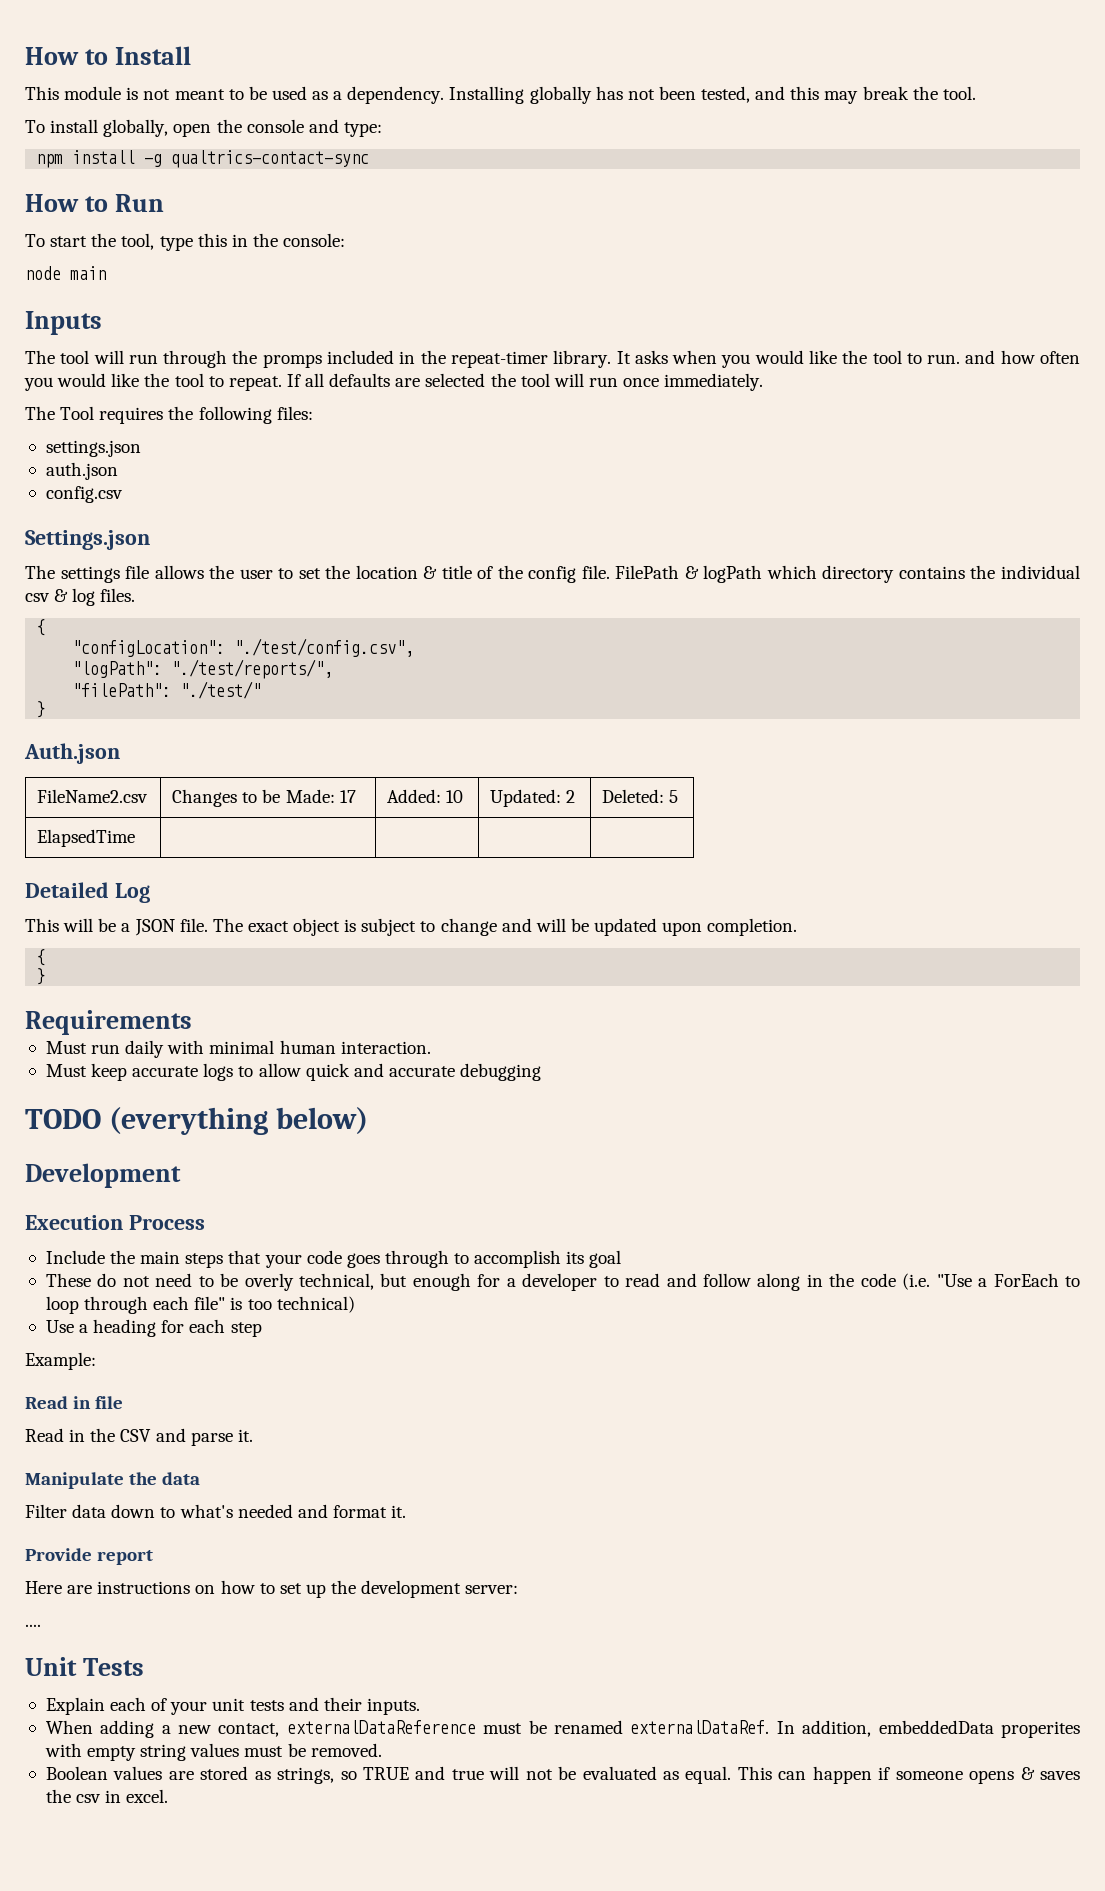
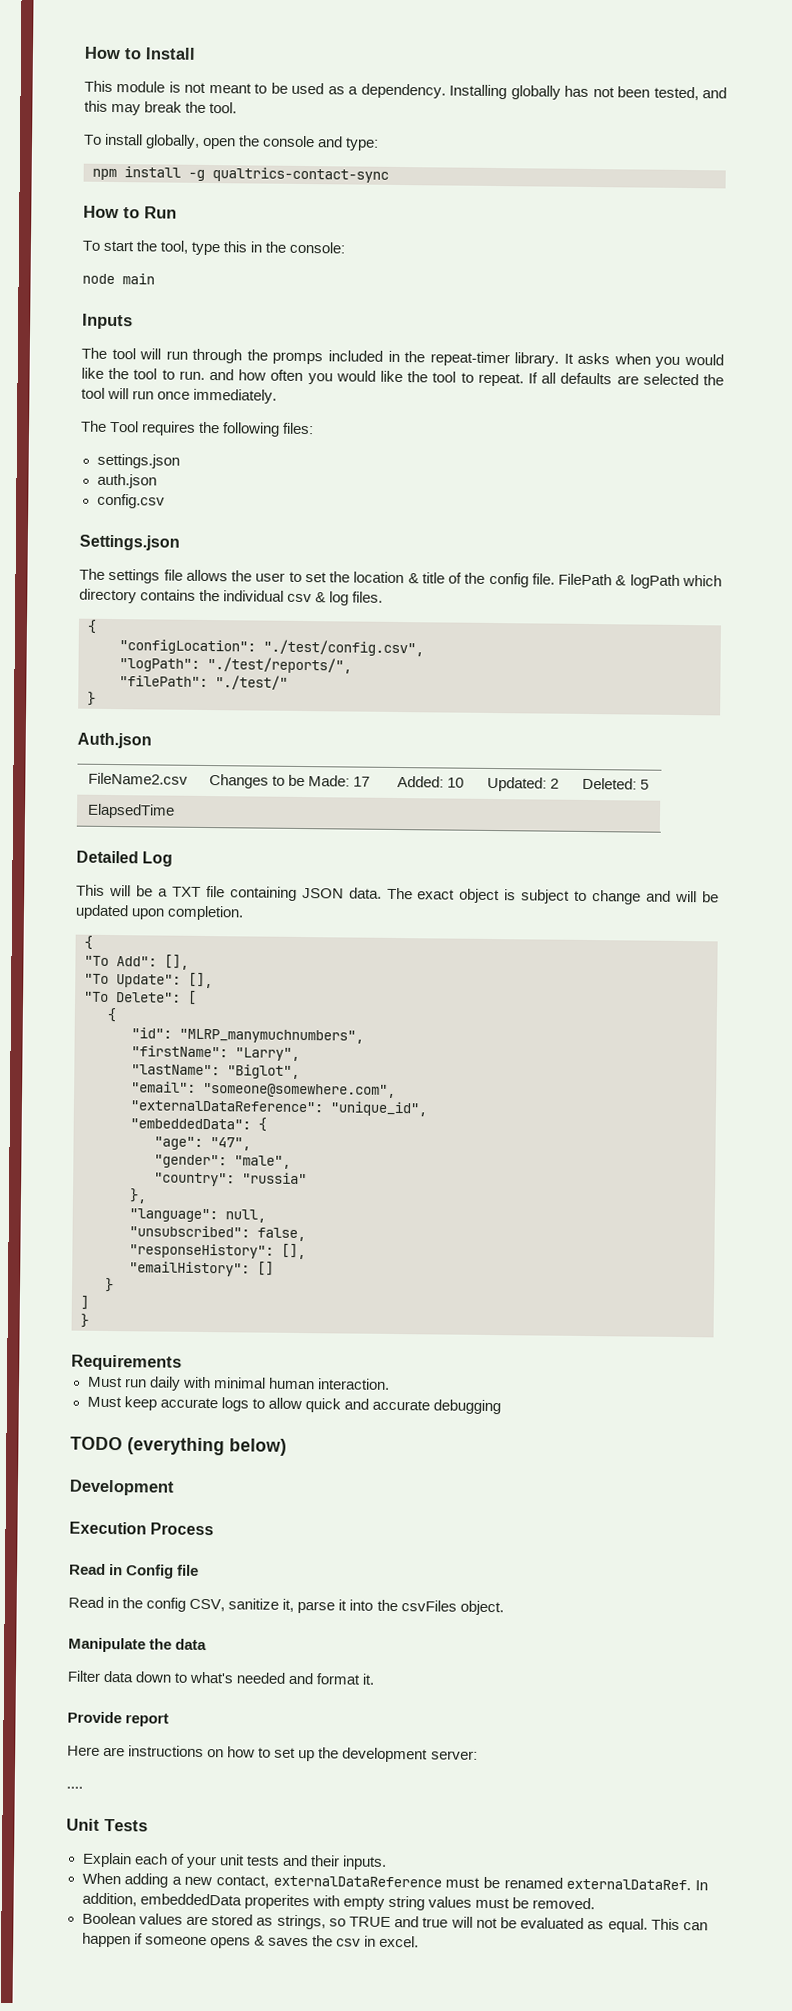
[134,918,208,936] JSON file. -> [171,885,382,901] TXT file containing JSON data.
(46, 957) none -> [84,954,189,970] [84,972,213,989] [84,990,197,1005] [107,1007,116,1023] [131,1027,364,1044] [131,1045,300,1061] [131,1064,300,1079] [131,1081,396,1098] [130,1100,427,1117] [130,1117,267,1132] [154,1136,251,1151] [154,1154,291,1169] [154,1172,307,1187] [129,1188,147,1204] [129,1208,266,1223] [129,1225,306,1242] [129,1243,306,1260] [129,1261,274,1277] [104,1277,114,1293] [80,1295,89,1310] // "To Add": [], // "To Update": [], // "To Delete": [ // { // "id": "MLRP_manymuchnumbers", // "firstName": "Larry", // "lastName": "Biglot", // "email": "someone@somewhere.com", // "externalDataReference": "unique_id", // "embeddedData": { // "age": "47", // "gender": "male", // "country": "russia" // }, // "language": null, // "unsubscribed": false, // "responseHistory": [], // "emailHistory": [] // } // ]
[45,1250,622,1268] [45,1273,1080,1291] [45,1296,355,1314] [45,1319,262,1337] [25,1352,96,1370] [25,1396,92,1409] // Include the main steps that your code goes through to accomplish its goal // These do not need to be overly technical, but enough for a developer to read and follow along in the code (i.e. "Use a ForEach to loop through each file" is too technical) // Use a heading for each step // Example: // Read in -> [69,1563,175,1579] // Read in Config
[120,1428,253,1446] CSV and parse it. -> [146,1597,504,1616] config CSV, sanitize it, parse it into the csvFiles object.

